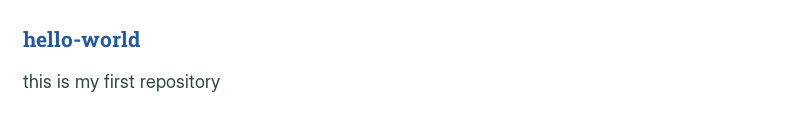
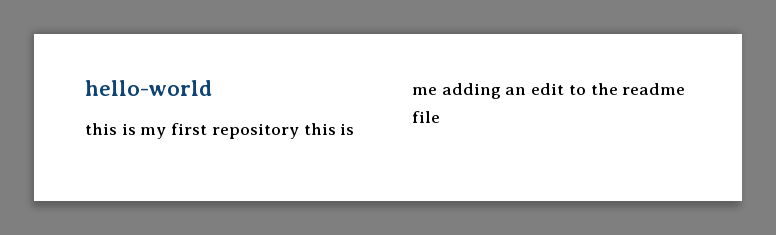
(220, 83) none -> [303,123,355,135] [412,83,686,99] [412,111,440,123] this is me adding an edit to the readme file

